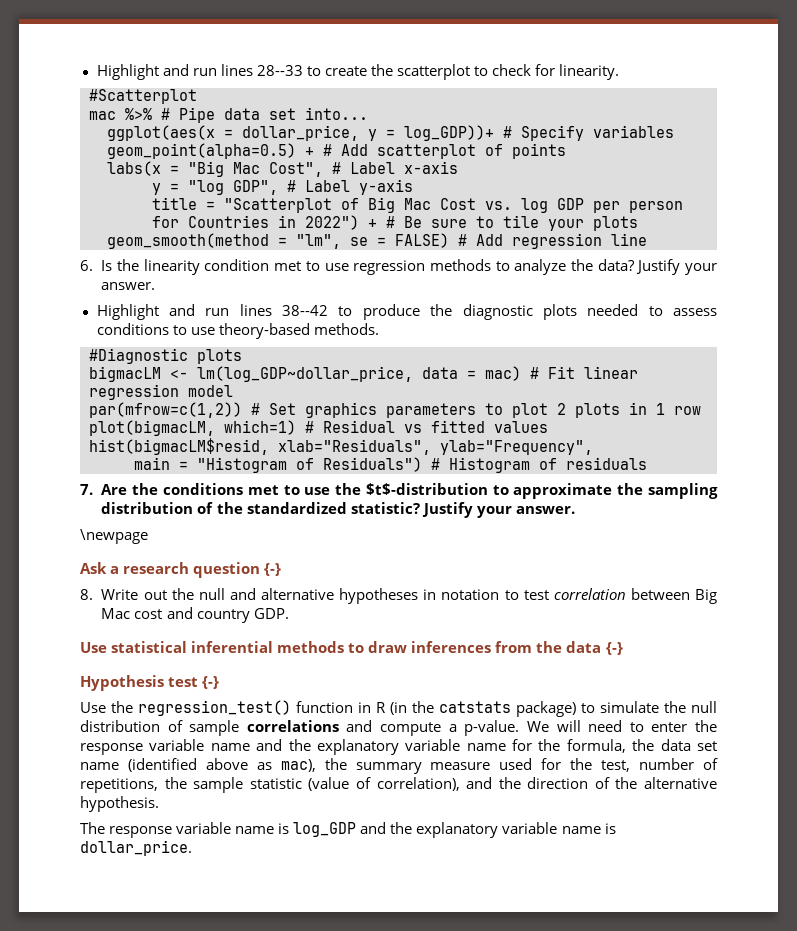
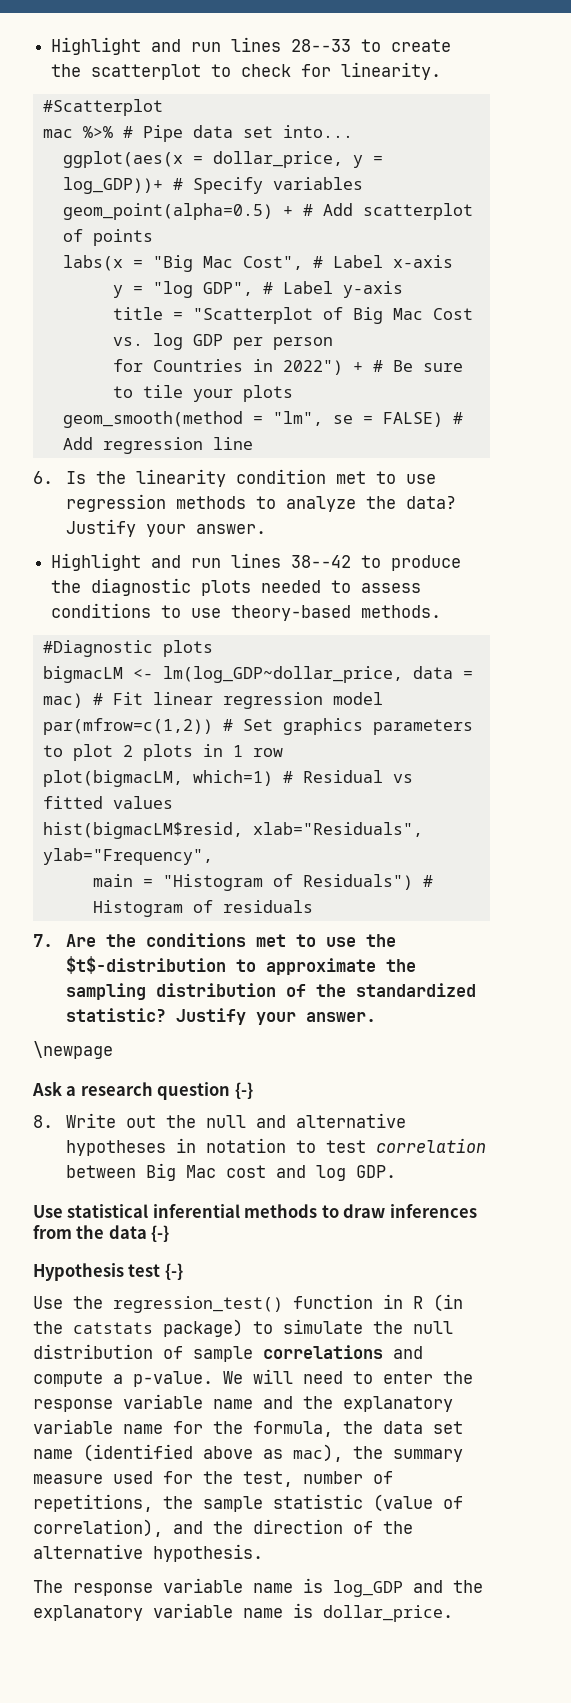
[196,609,250,623] country -> [315,1165,346,1181] log

